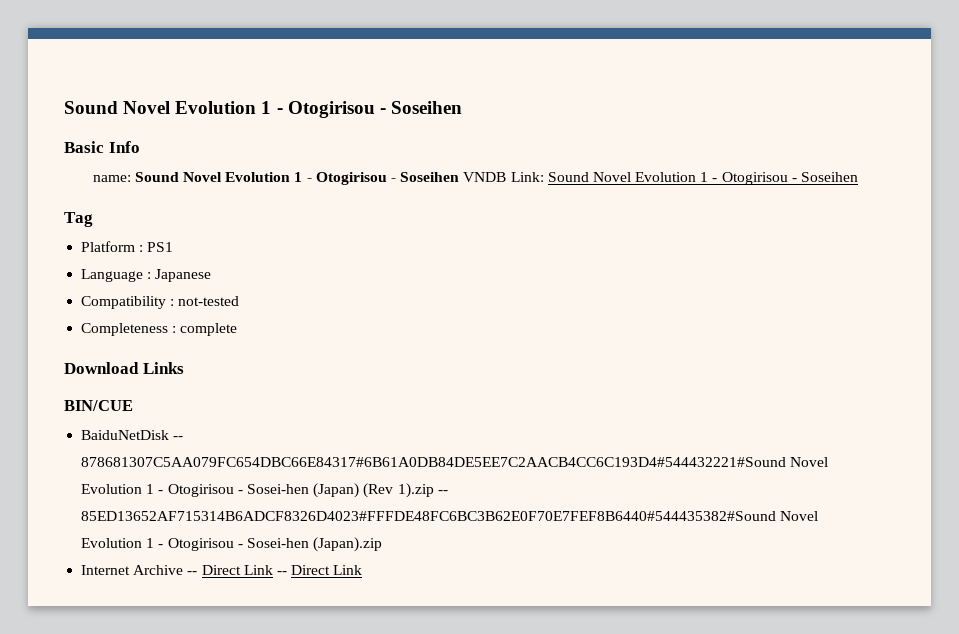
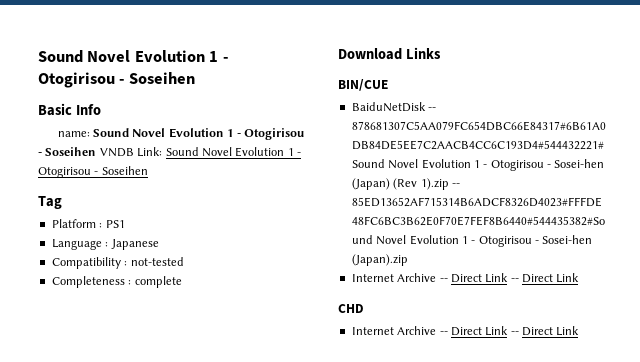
(363, 570) none -> [338,304,364,313] [351,326,580,336] // CHD // Internet Archive -- Direct Link -- Direct Link

